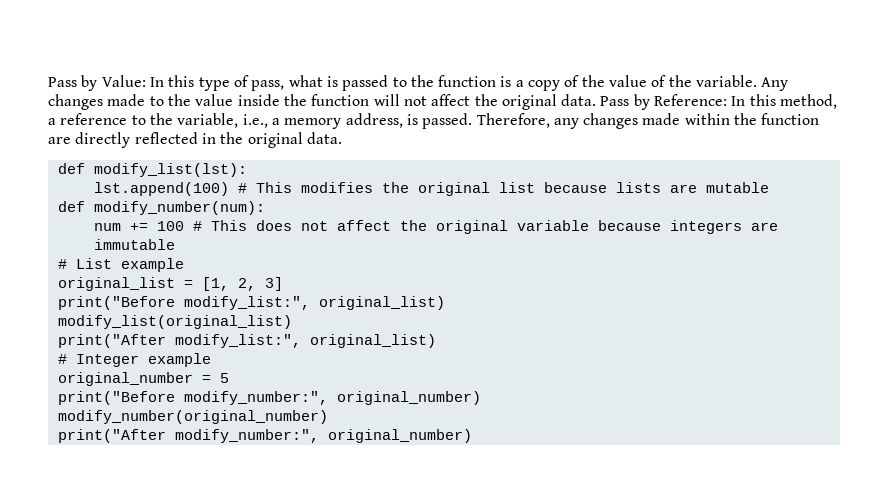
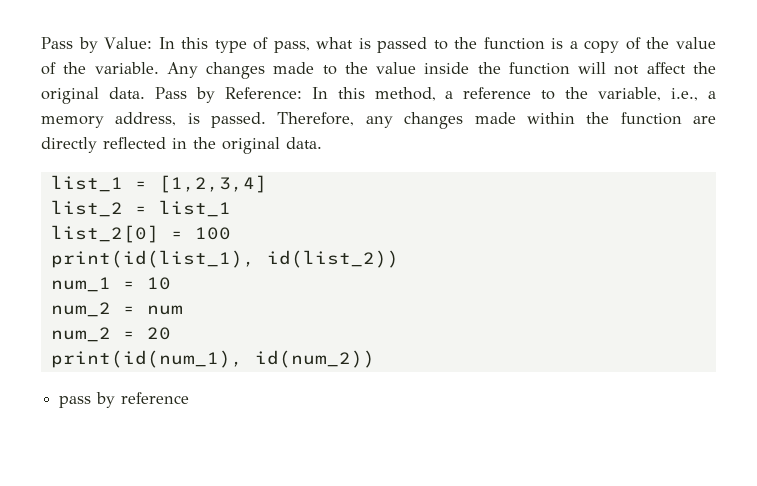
[57,163,247,177] [93,182,769,196] [57,201,265,215] [93,220,778,234] [93,239,175,250] [57,258,184,272] [57,277,283,291] [57,296,445,310] [57,315,292,329] [57,334,436,348] [57,353,211,367] [57,372,229,386] [57,391,481,405] [57,410,328,424] [57,429,472,443] def modify_list(lst): // lst.append(100) # This modifies the original list because lists are mutable // def modify_number(num): // num += 100 # This does not affect the original variable because integers are immutable // # List example // original_list = [1, 2, 3] // print("Before modify_list:", original_list) // modify_list(original_list) // print("After modify_list:", original_list) // # Integer example // original_number = 5 // print("Before modify_number:", original_number) // modify_number(original_number) // print("After modify_number:", original_number) -> [50,175,267,193] [50,200,231,217] [50,225,231,243] [50,250,399,268] [50,277,171,292] [50,302,183,317] [50,327,171,342] [50,350,375,368] [59,392,190,408] list_1 = [1,2,3,4] // list_2 = list_1 // list_2[0] = 100 // print(id(list_1), id(list_2)) // num_1 = 10 // num_2 = num // num_2 = 20 // print(id(num_1), id(num_2)) // pass by reference

